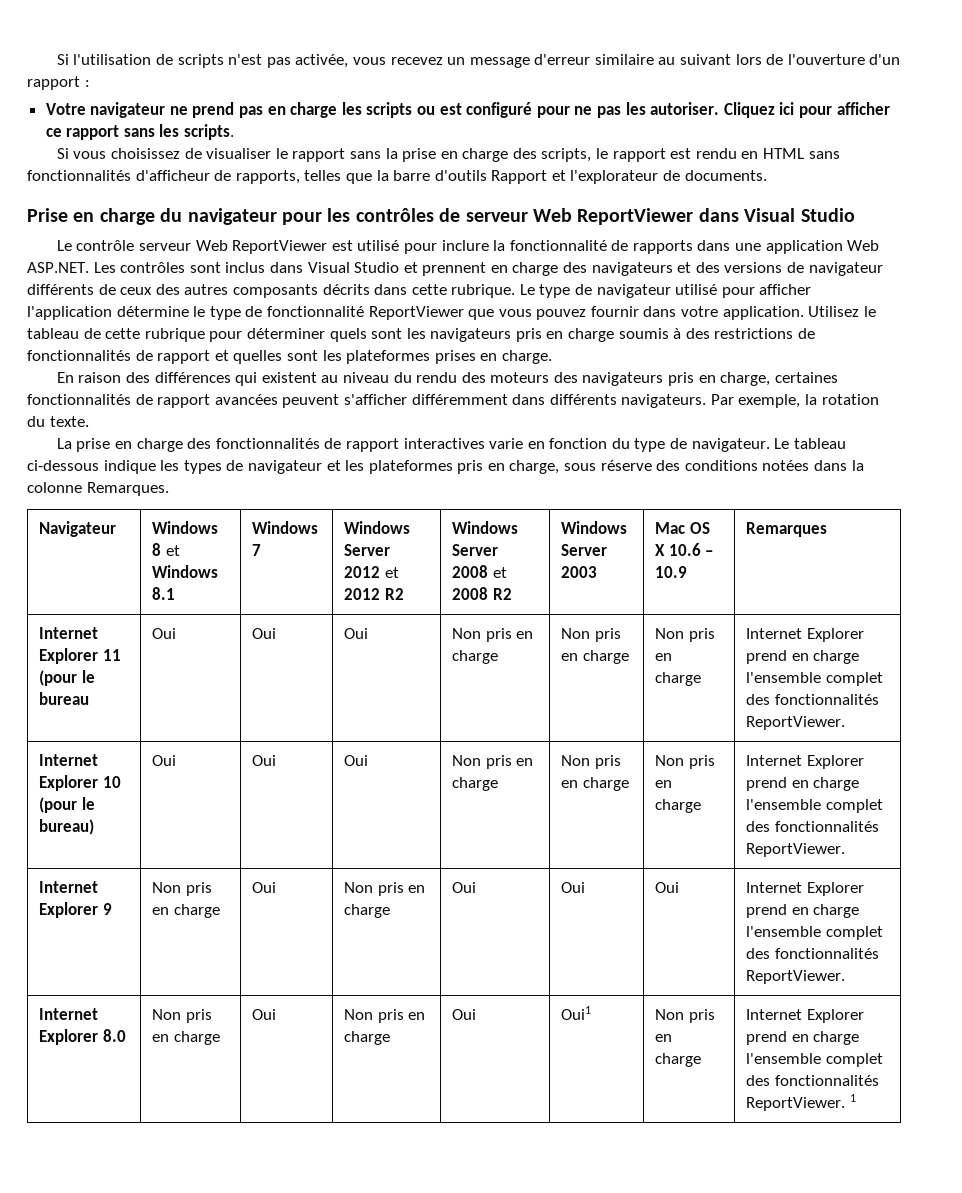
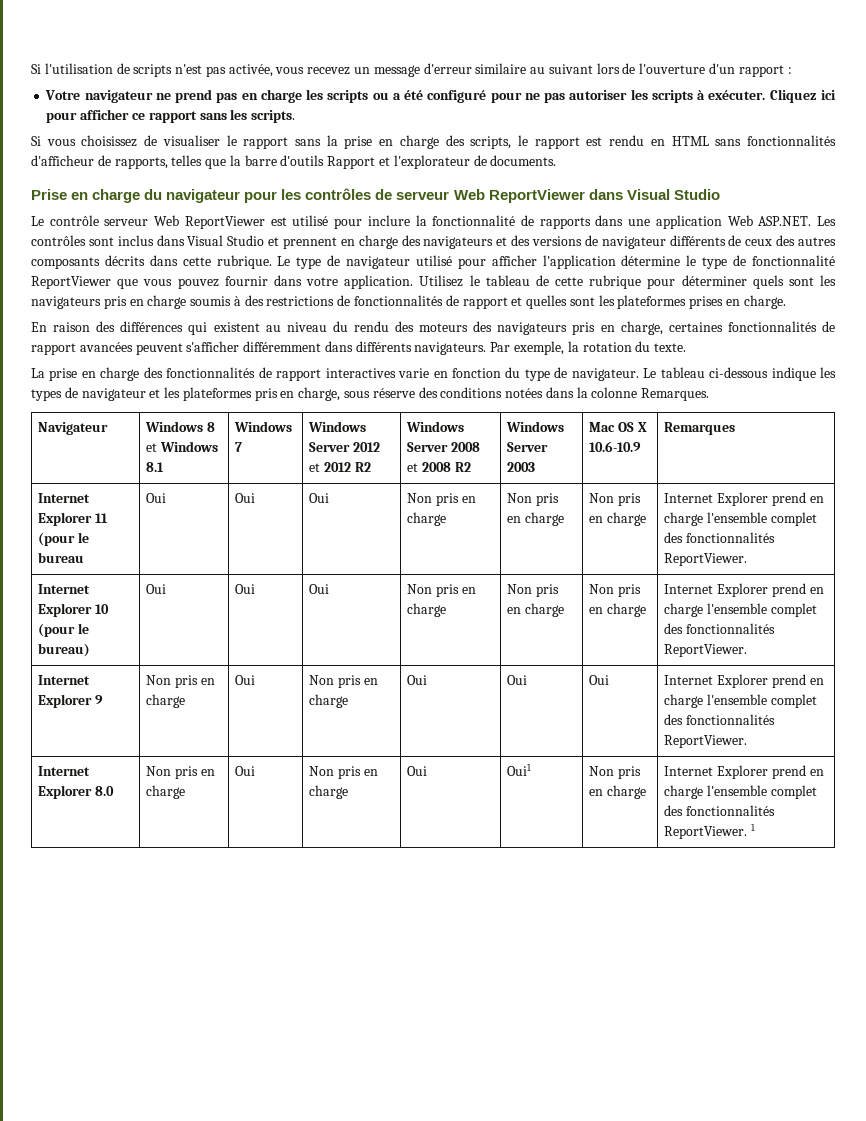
[439,103,462,115] est -> [392,90,424,100] a été
[625,102,720,115] les autoriser. -> [569,89,766,103] autoriser les scripts à exécuter.
[668,543,714,556] [655,566,688,578] 10.6 – 10.9 -> [589,441,642,452] 10.6-10.9

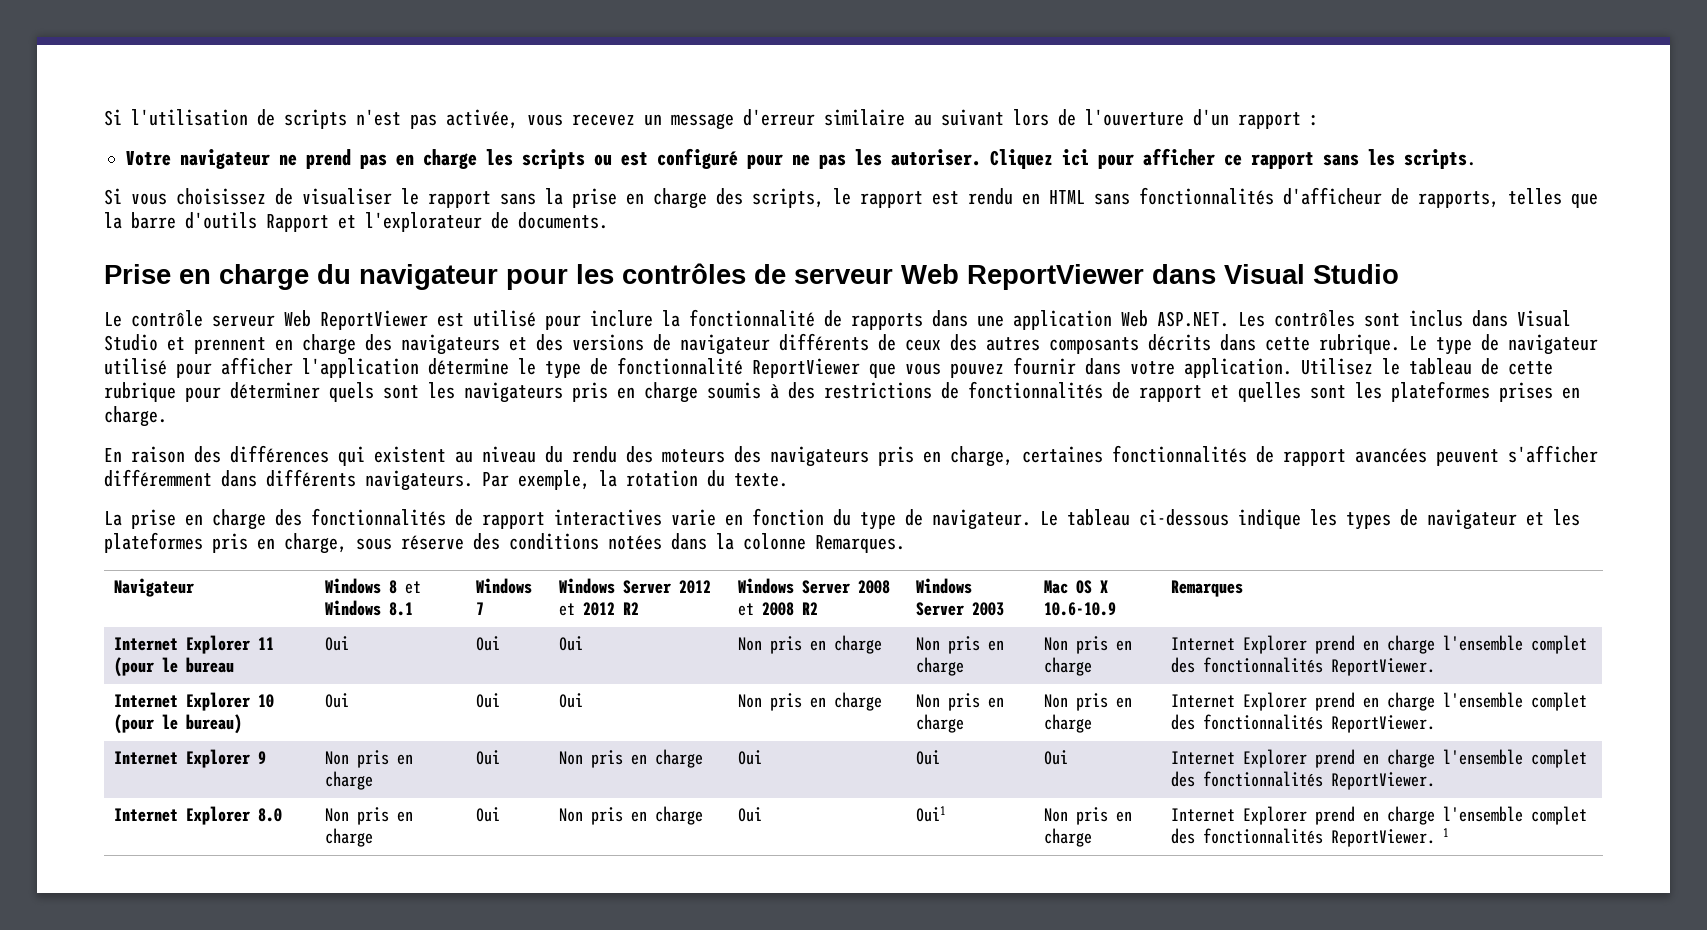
[392,90,424,100] a été -> [621,152,648,166] est
[569,89,766,103] autoriser les scripts à exécuter. -> [855,149,981,166] les autoriser.

